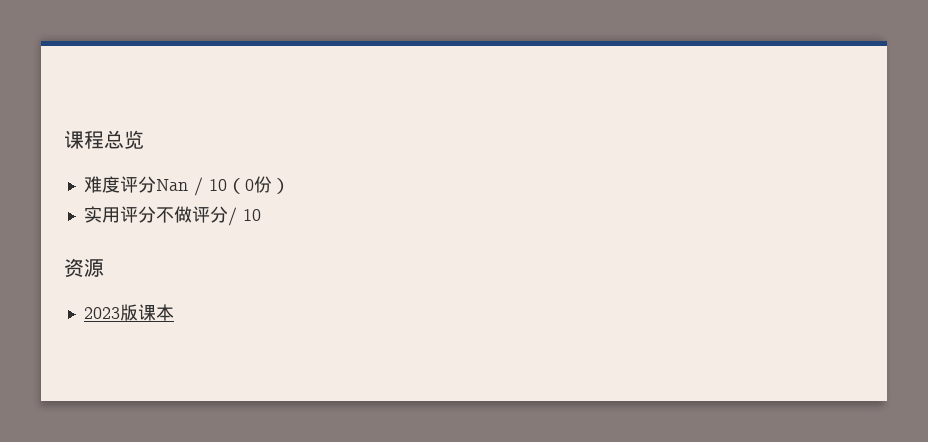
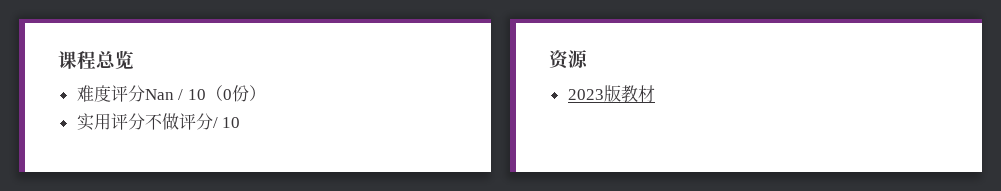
[137,304,174,321] 课本 -> [620,85,655,103] 教材

